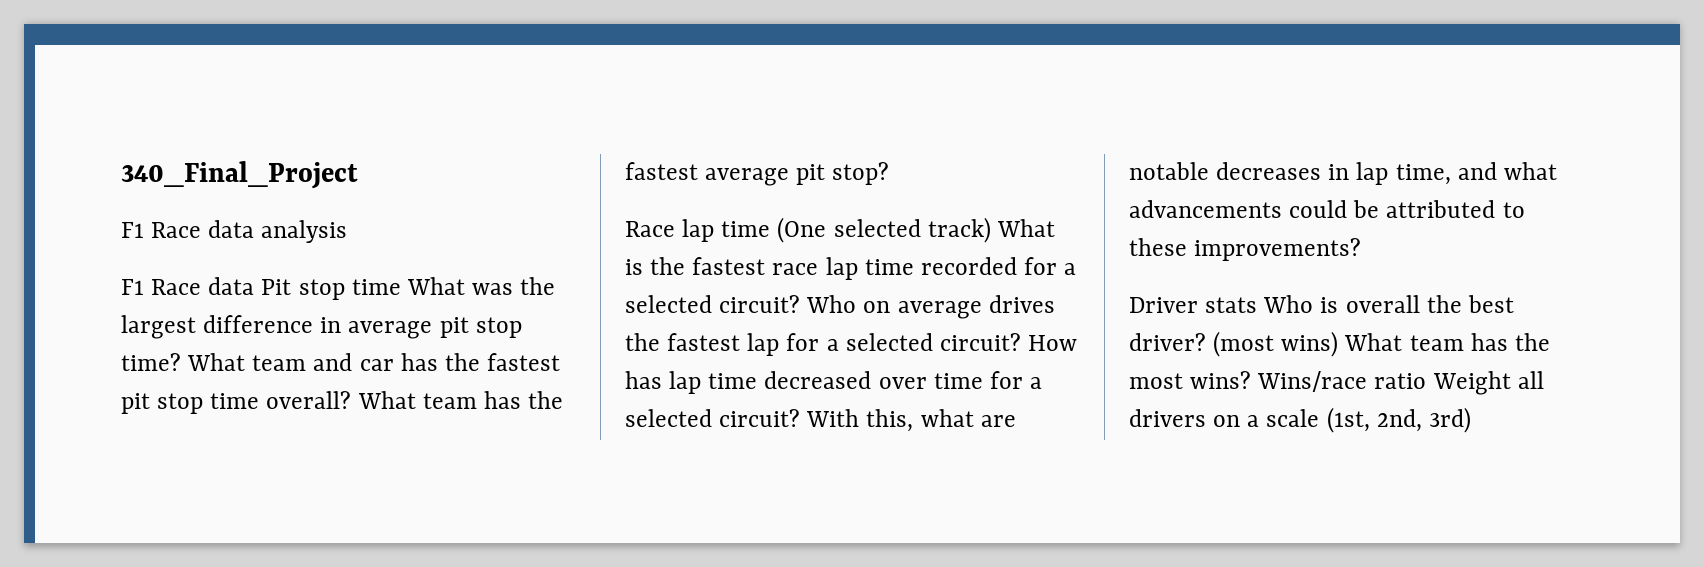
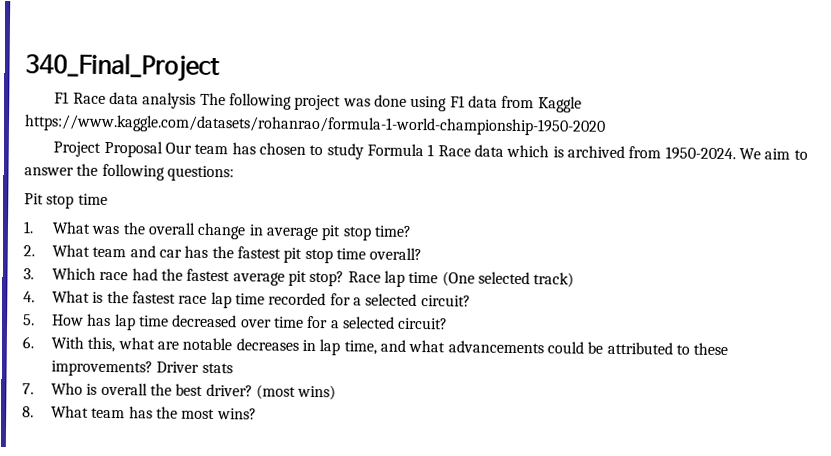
[121,277,255,295] // F1 Race data -> [199,92,582,113] [24,114,606,136] [53,140,808,161] [24,163,234,182] The following project was done using F1 data from Kaggle https://www.kaggle.com/datasets/rohanrao/formula-1-world-championship-1950-2020 // Project Proposal Our team has chosen to study Formula 1 Race data which is archived from 1950-2024. We aim to answer the following questions: //
(401, 287) none -> [23,221,34,234] // 1.
[121,315,314,339] largest difference -> [147,222,247,240] overall change
(181, 362) none -> [23,245,35,257] // 2.
[357,391,521,409] What team has -> [23,267,158,281] // 3. Which race had
(890, 173) // -> (345, 278) none
(991, 230) none -> [23,291,35,303] // 4.
[806,295,1055,319] [625,333,1021,356] Who on average drives the fastest lap for a selected circuit? -> [23,314,35,326] // 5.
(801, 418) none -> [22,336,34,349] // 6.
(1362, 249) // -> (154, 368) none
(1258, 305) none -> [22,383,34,395] // 7.
(1339, 344) none -> [22,406,34,418] // 8.
[1257,371,1544,395] [1129,407,1471,433] Wins/race ratio Weight all drivers on a scale (1st, 2nd, 3rd) -> (257, 414) none

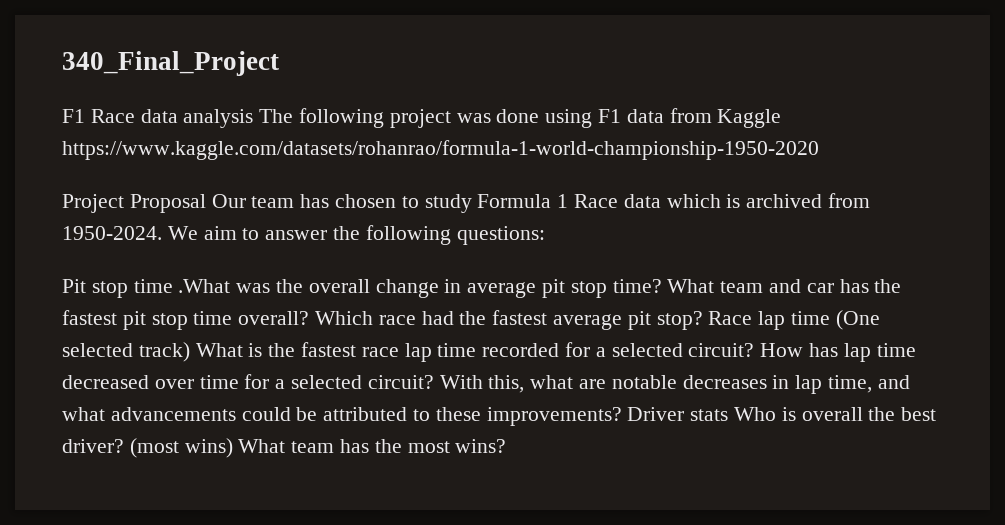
[23,221,92,234] // 1. What -> [178,279,231,293] .What
[23,245,35,257] // 2. -> (662, 286) none
[23,268,34,280] // 3. -> (310, 318) none
[23,291,35,303] // 4. -> (190, 352) none
[23,314,35,326] // 5. -> (755, 350) none
[22,336,34,349] // 6. -> (434, 382) none
[22,383,34,395] // 7. -> (729, 415) none
[22,406,34,418] // 8. -> (233, 448) none

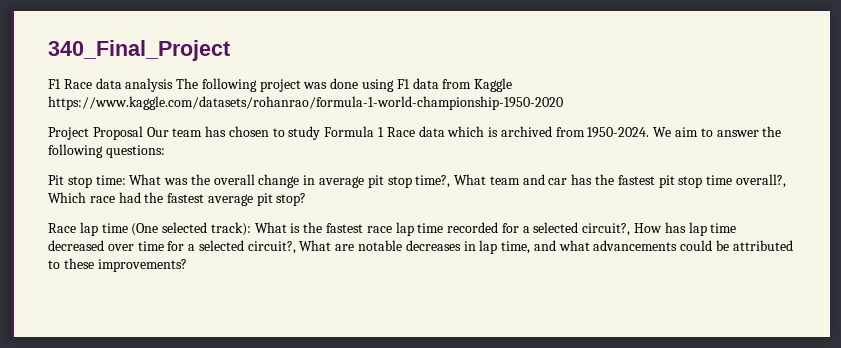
[133,279,231,293] time .What -> [95,174,162,185] time: What
[612,279,662,293] time? -> [415,175,451,188] time?,
[238,311,310,325] overall? -> [735,174,786,188] overall?,
(703, 320) none -> (307, 199) //
[138,342,190,362] track) -> [210,222,251,236] track):
[688,343,755,357] circuit? -> [582,223,631,236] circuit?,
[367,375,574,393] circuit? With this, what -> [247,240,332,254] circuit?, What
[627,407,937,421] [62,438,507,458] Driver stats Who is overall the best driver? (most wins) What team has the most wins? -> (187, 265) none

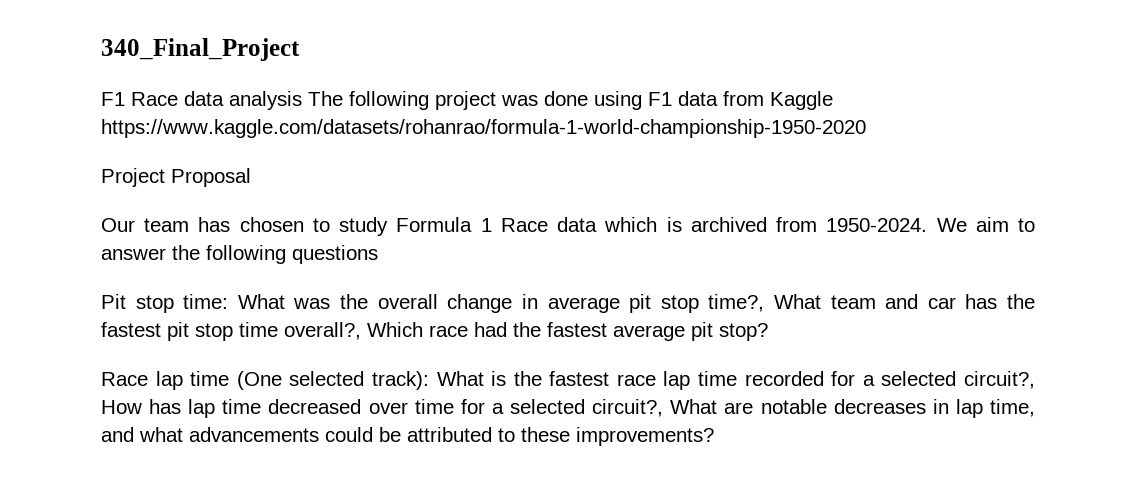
(143, 133) none -> (251, 177) //
[105,145,165,158] questions: -> [292,245,378,264] questions

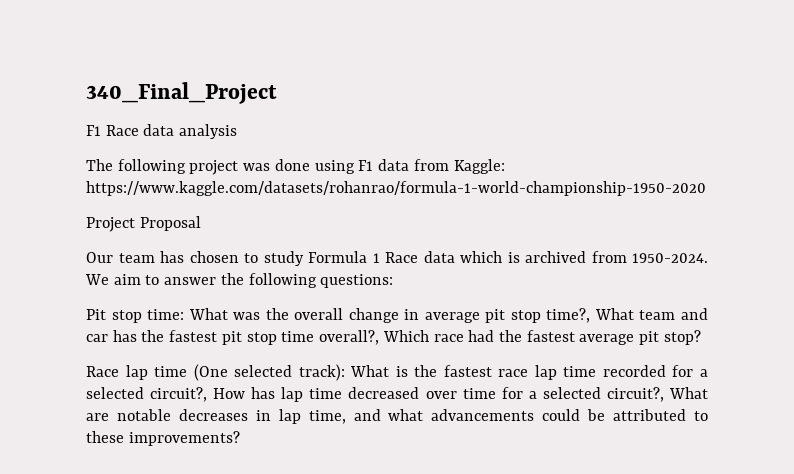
(302, 100) none -> (238, 131) //
[770,91,833,110] Kaggle -> [453,159,505,174] Kaggle:
[292,245,378,264] questions -> [320,274,394,288] questions:

